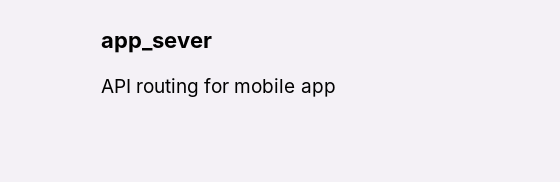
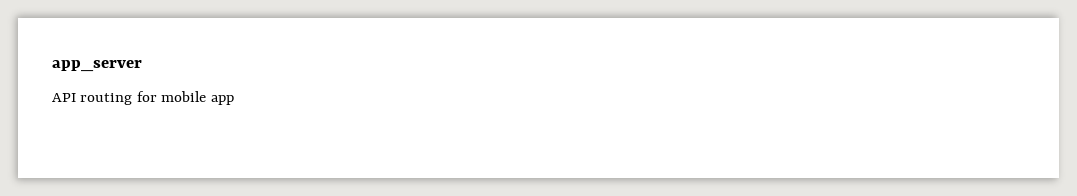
[101,36,212,53] app_sever -> [52,60,142,72] app_server

